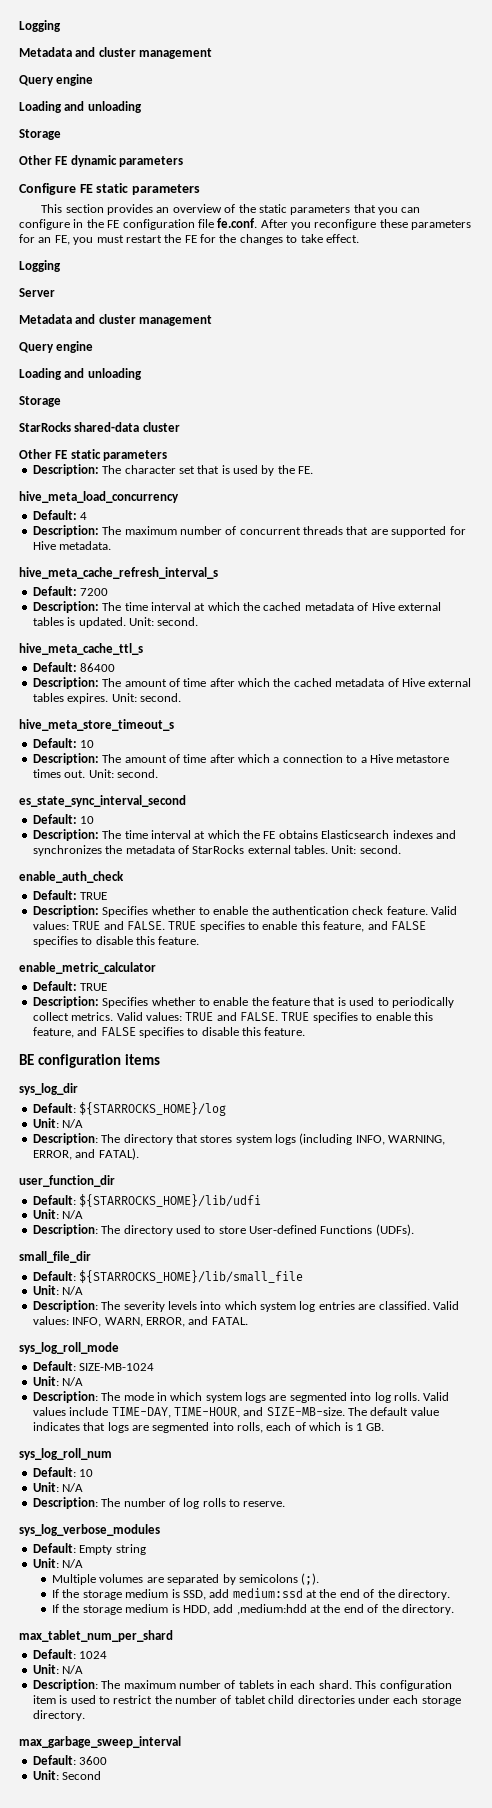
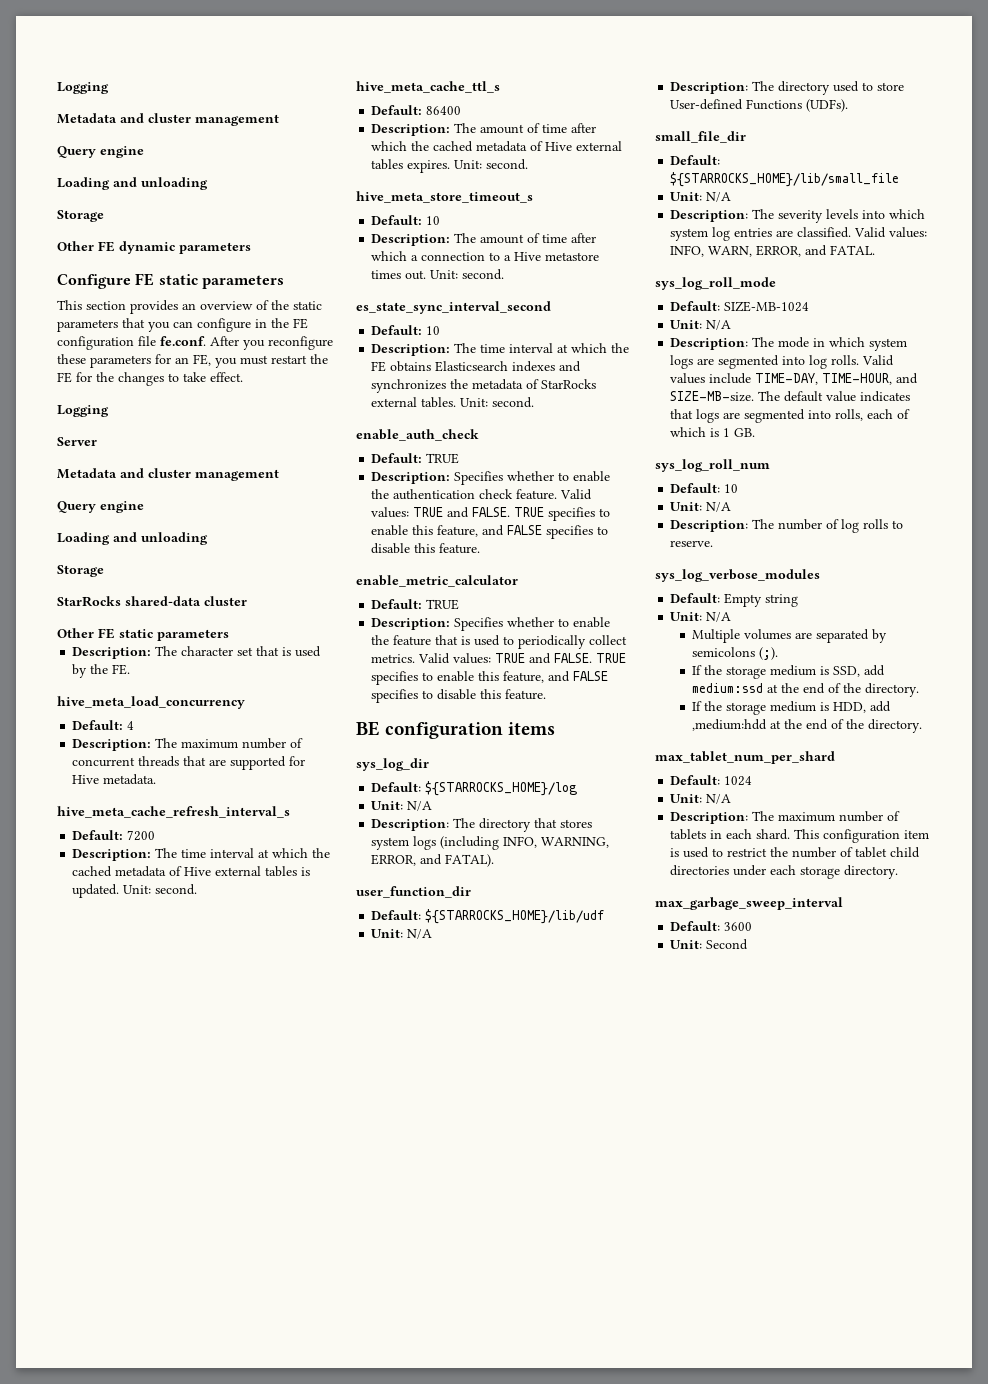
[79,1194,262,1207] ${STARROCKS_HOME}/lib/udfi -> [425,909,605,924] ${STARROCKS_HOME}/lib/udf

